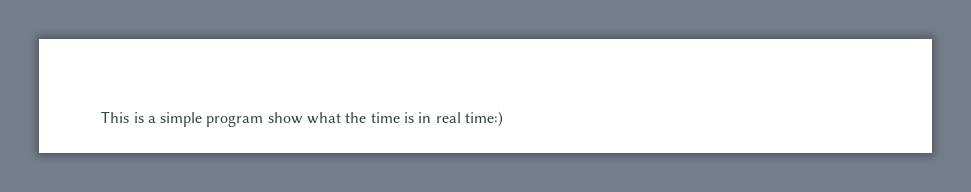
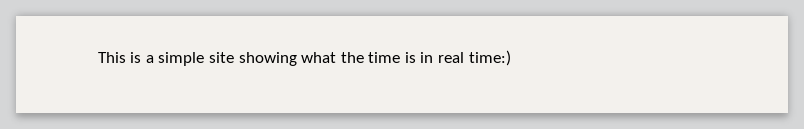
[206,112,303,127] program show -> [208,52,297,66] site showing

